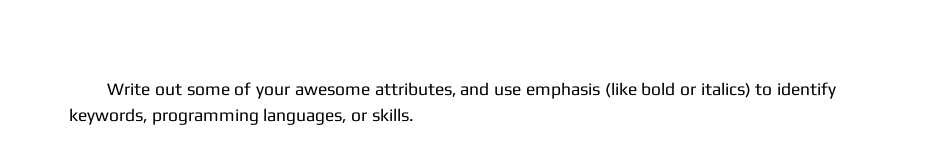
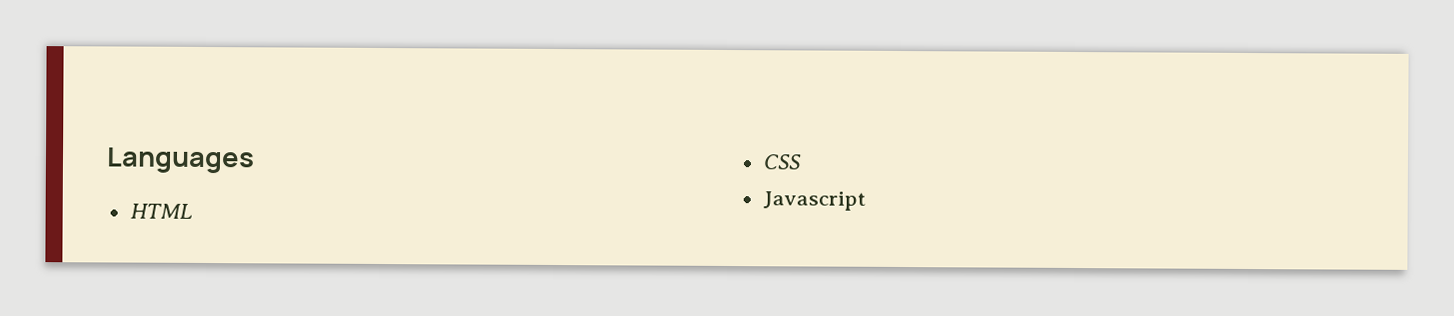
[107,82,837,99] [69,108,413,125] Write out some of your awesome attributes, and use emphasis (like bold or italics) to identify keywords, programming languages, or skills. -> [106,147,255,174] [129,203,193,219] [762,154,802,170] [762,191,866,211] Languages // HTML // CSS // Javascript

